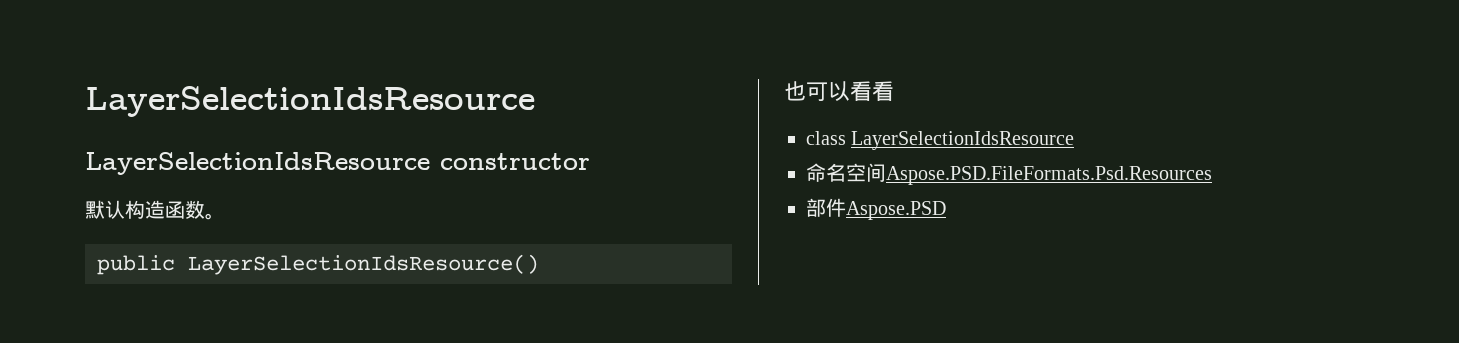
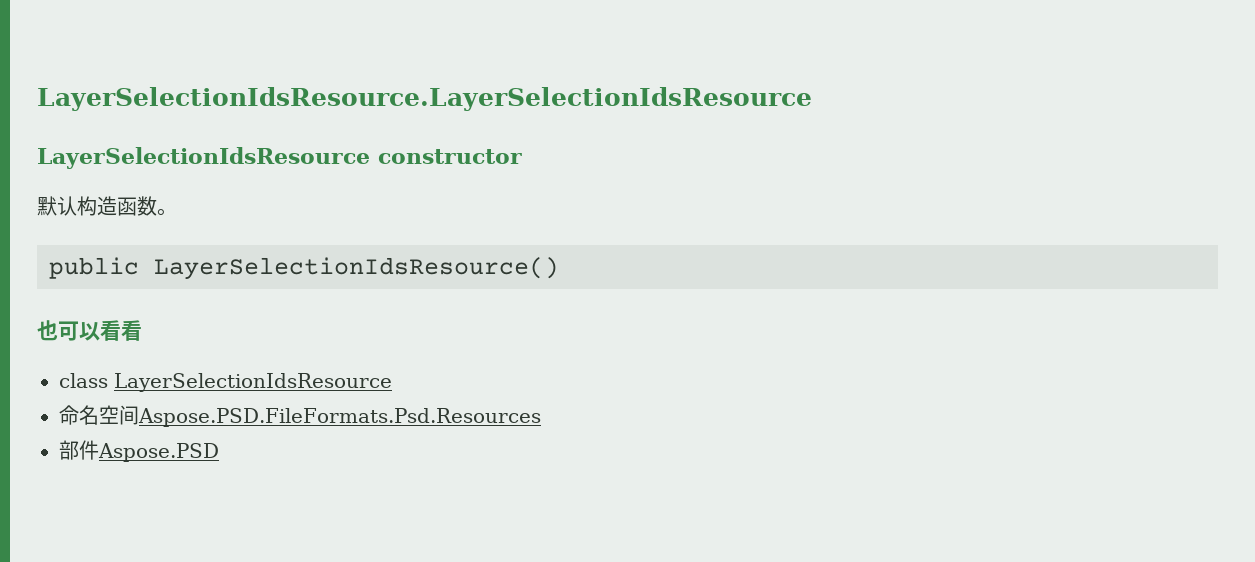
[85,86,535,117] LayerSelectionIdsResource -> [37,87,812,111] LayerSelectionIdsResource.LayerSelectionIdsResource

